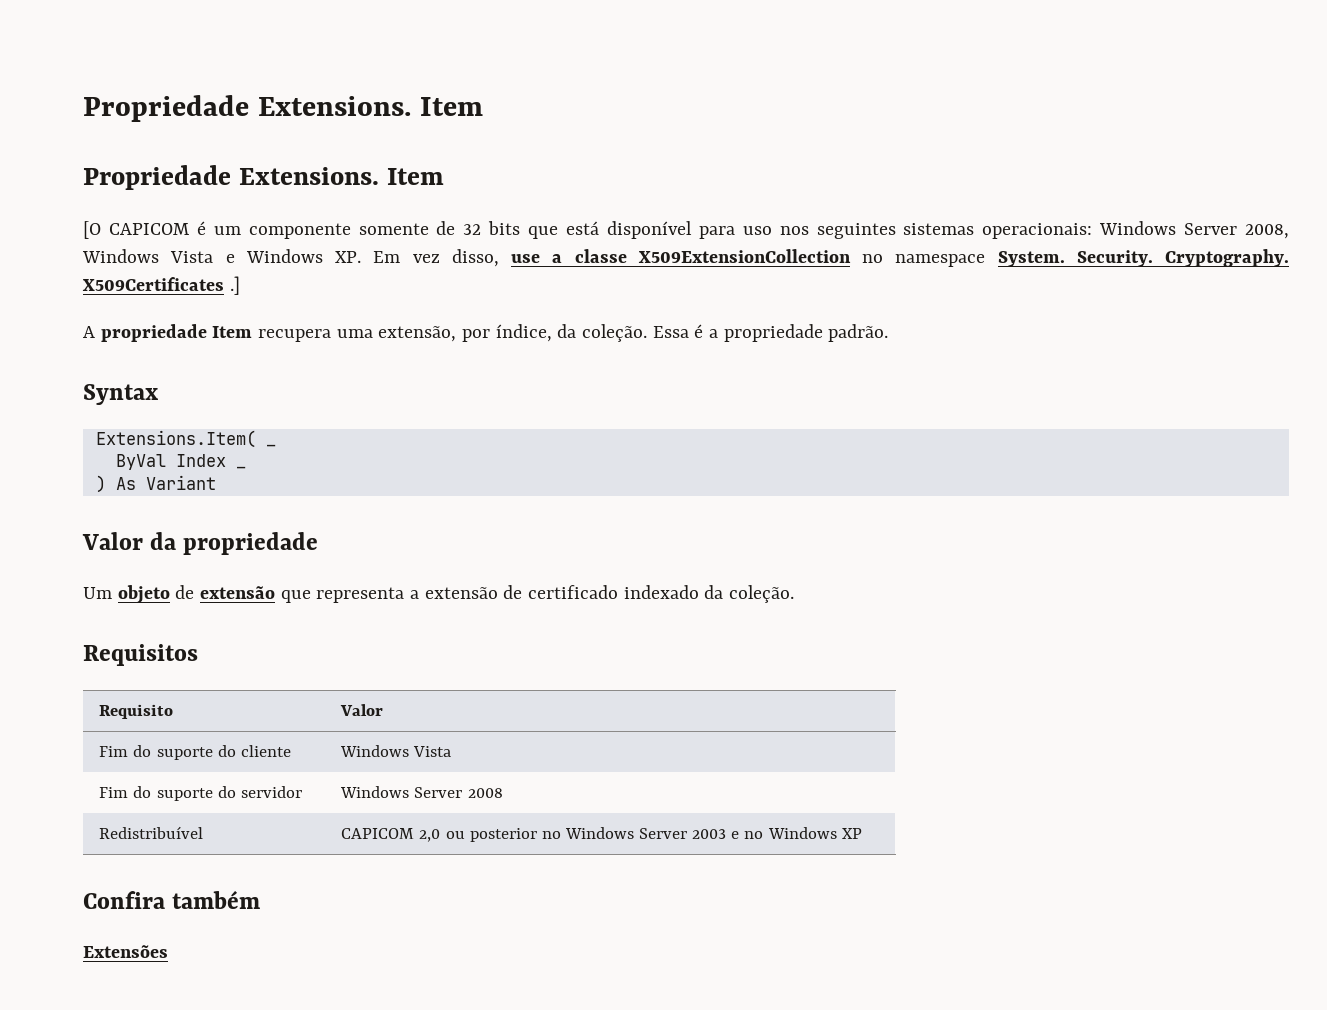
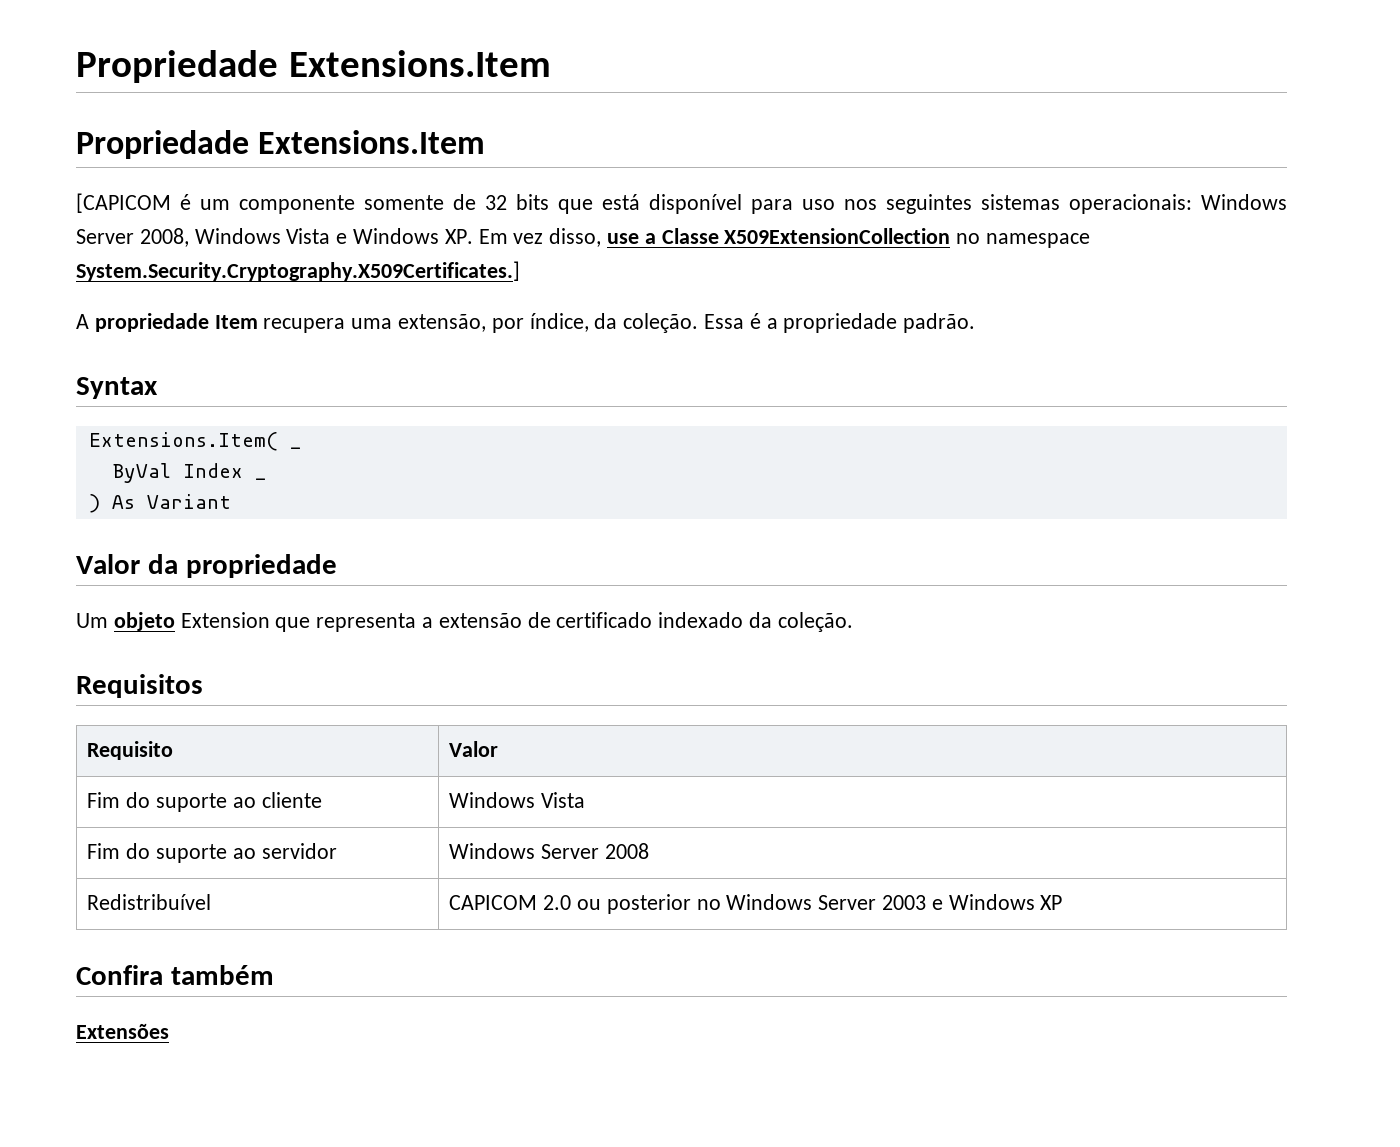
[83,95,483,122] [83,165,444,190] [83,221,189,239] Propriedade Extensions. Item // Propriedade Extensions. Item // [O CAPICOM -> [76,50,551,83] [76,130,486,159] [76,193,171,213] Propriedade Extensions.Item // Propriedade Extensions.Item // [CAPICOM
[574,249,627,263] classe -> [661,228,719,244] Classe
[997,249,1289,267] [82,276,240,295] System. Security. Cryptography. X509Certificates .] -> [76,261,520,281] System.Security.Cryptography.X509Certificates.]
[175,585,276,599] de extensão -> [180,612,270,628] Extension
[217,745,236,757] do -> [232,797,256,808] ao
[217,786,236,798] do -> [232,848,256,859] ao
[419,829,441,842] 2,0 -> [543,895,572,910] 2.0
[744,831,764,839] no -> (943, 904) none

